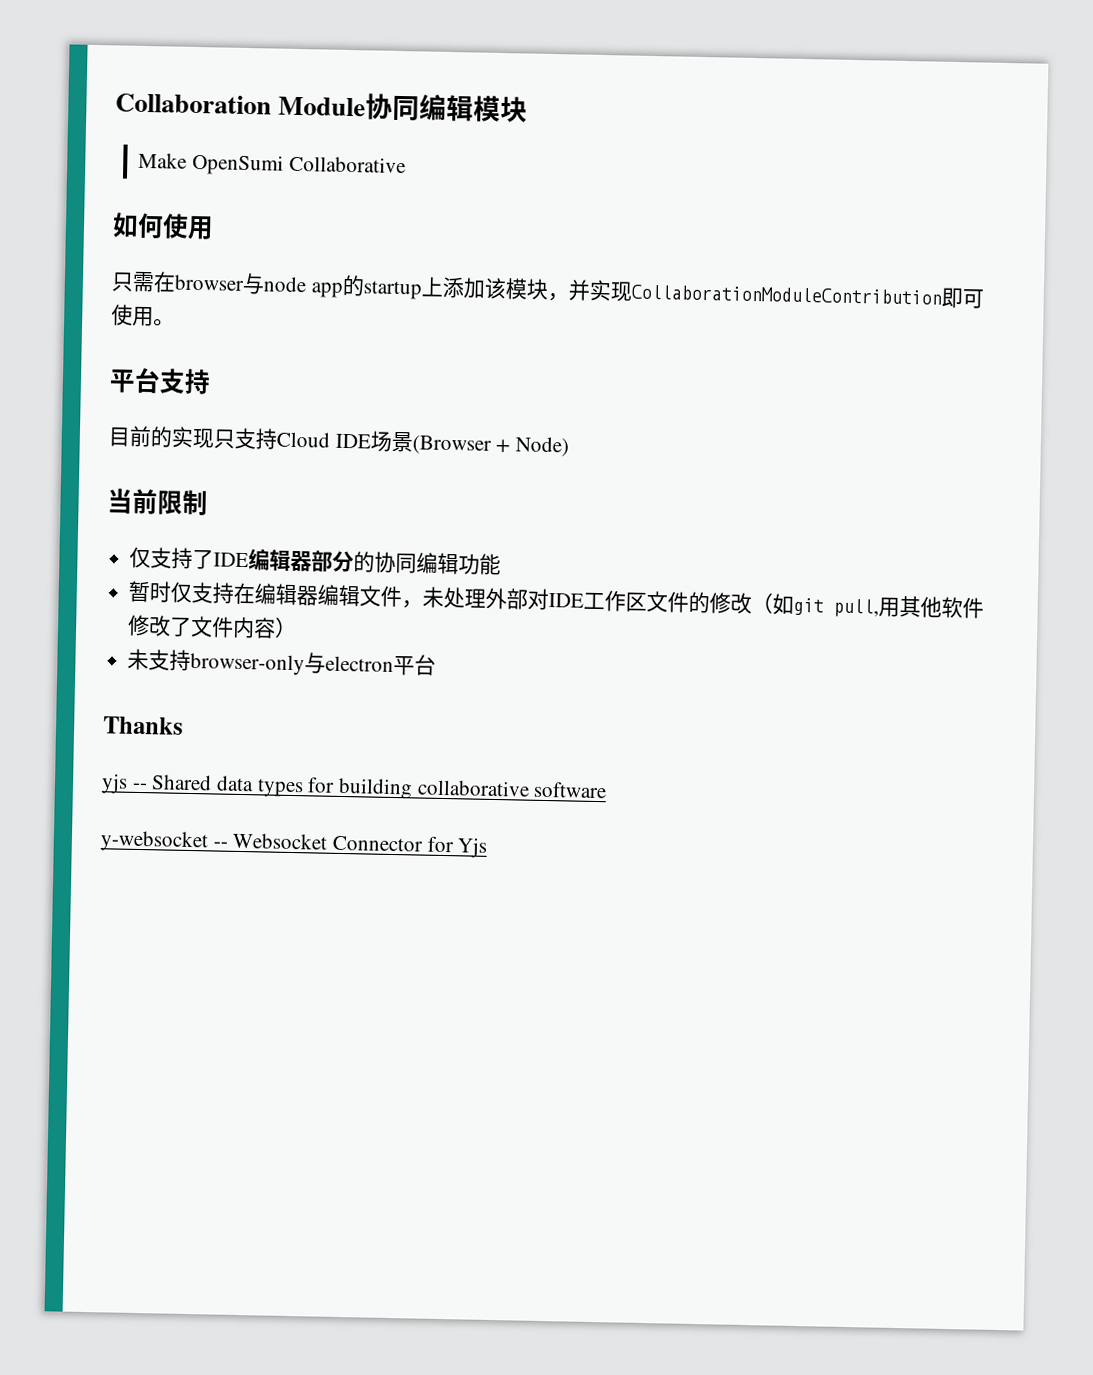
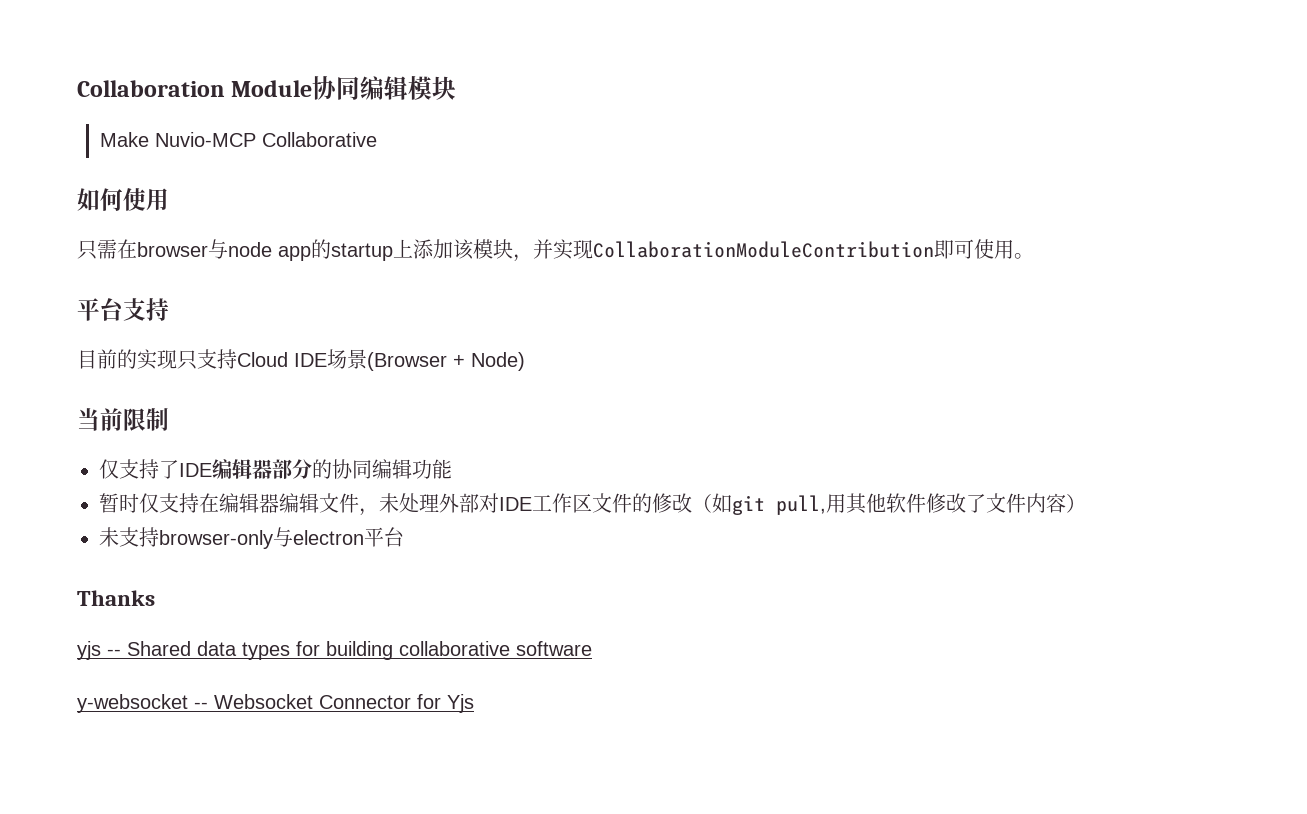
[191,153,284,176] OpenSumi -> [154,132,256,147] Nuvio-MCP

